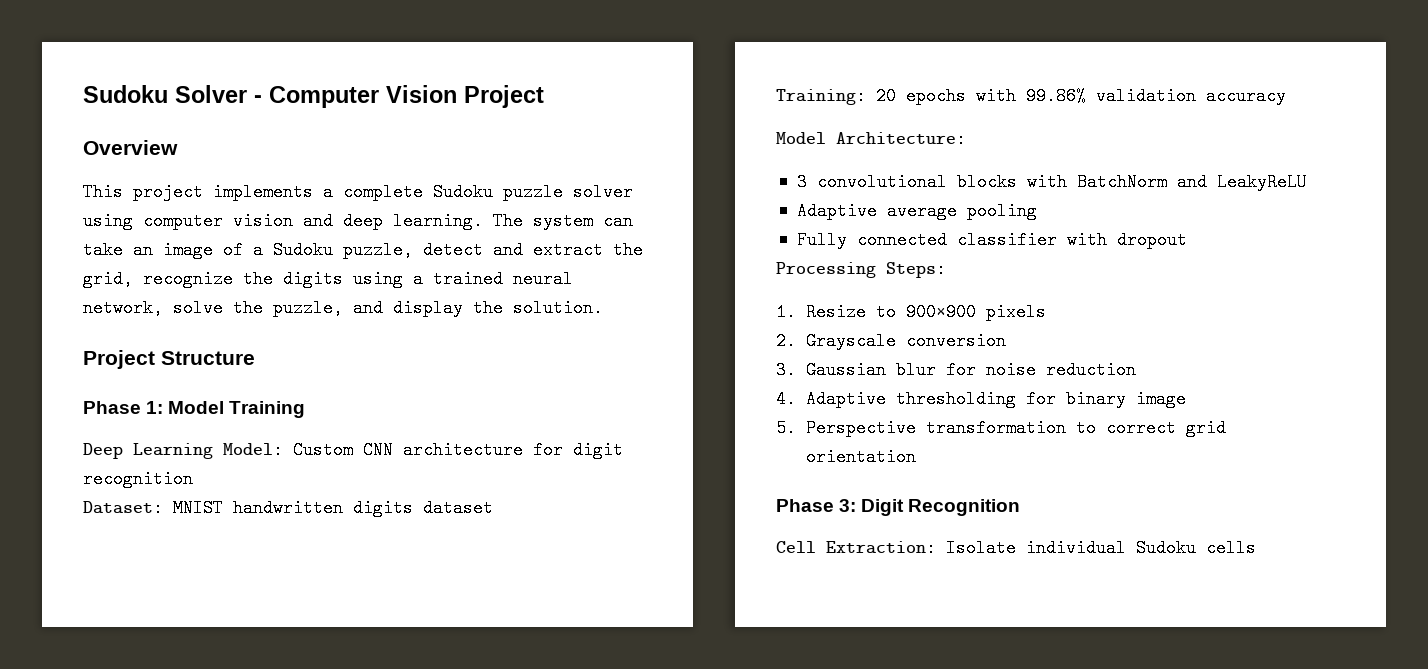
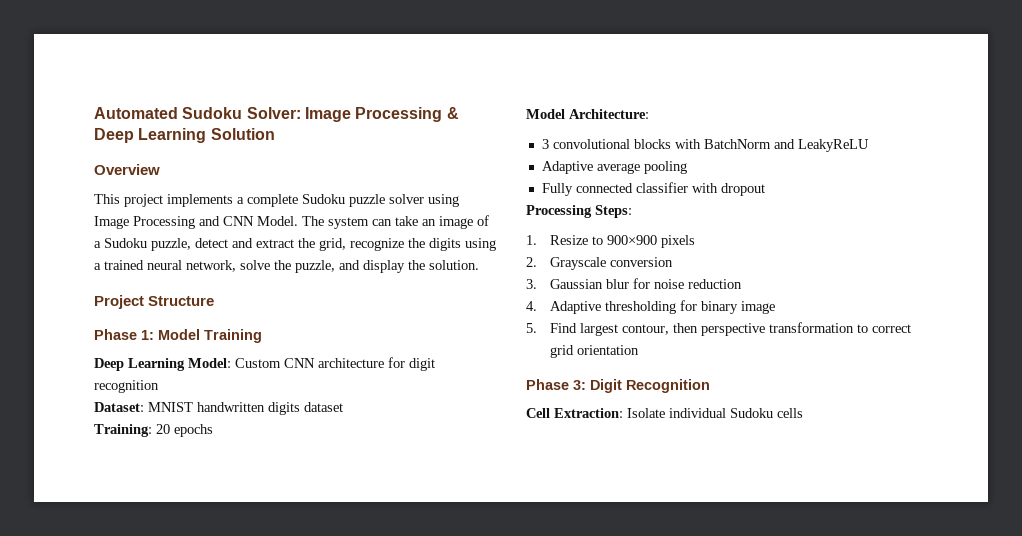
[83,85,544,108] Sudoku Solver - Computer Vision Project -> [94,107,459,122] [94,128,275,143] Automated Sudoku Solver: Image Processing & Deep Learning Solution
[143,212,483,230] computer vision and deep learning. -> [94,216,298,229] Image Processing and CNN Model.
[976,87,1286,105] with 99.86% validation accuracy -> (213, 430) none
[805,419,916,437] Perspective -> [550,323,766,336] Find largest contour, then perspective

